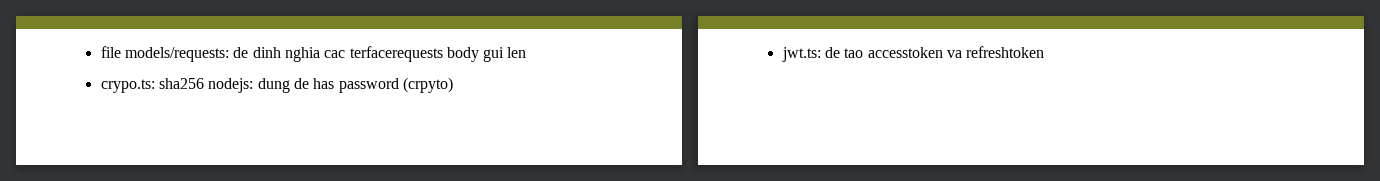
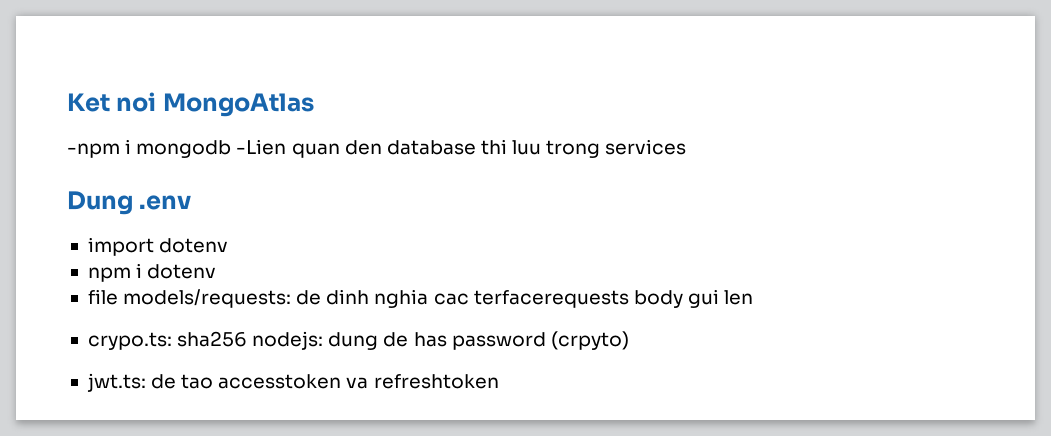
(100, 52) none -> [67,92,314,117] [67,139,687,158] [67,191,192,215] [87,237,229,256] [87,263,217,282] Ket noi MongoAtlas // -npm i mongodb -Lien quan den database thi luu trong services // Dung .env // import dotenv // npm i dotenv //

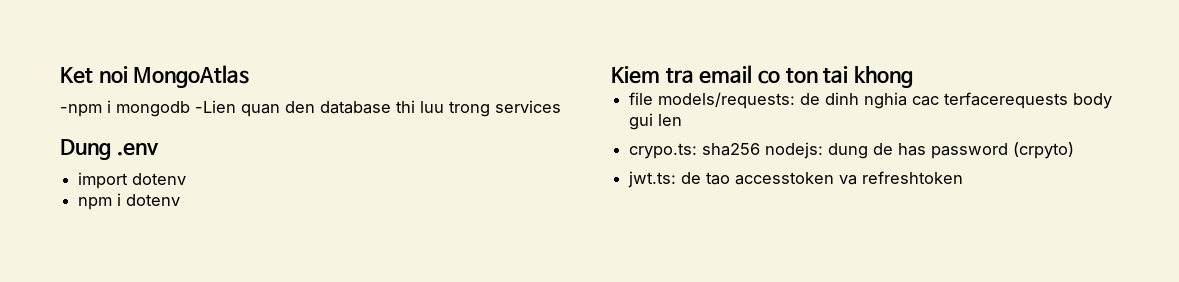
(217, 271) none -> [611,65,914,88] // Kiem tra email co ton tai khong

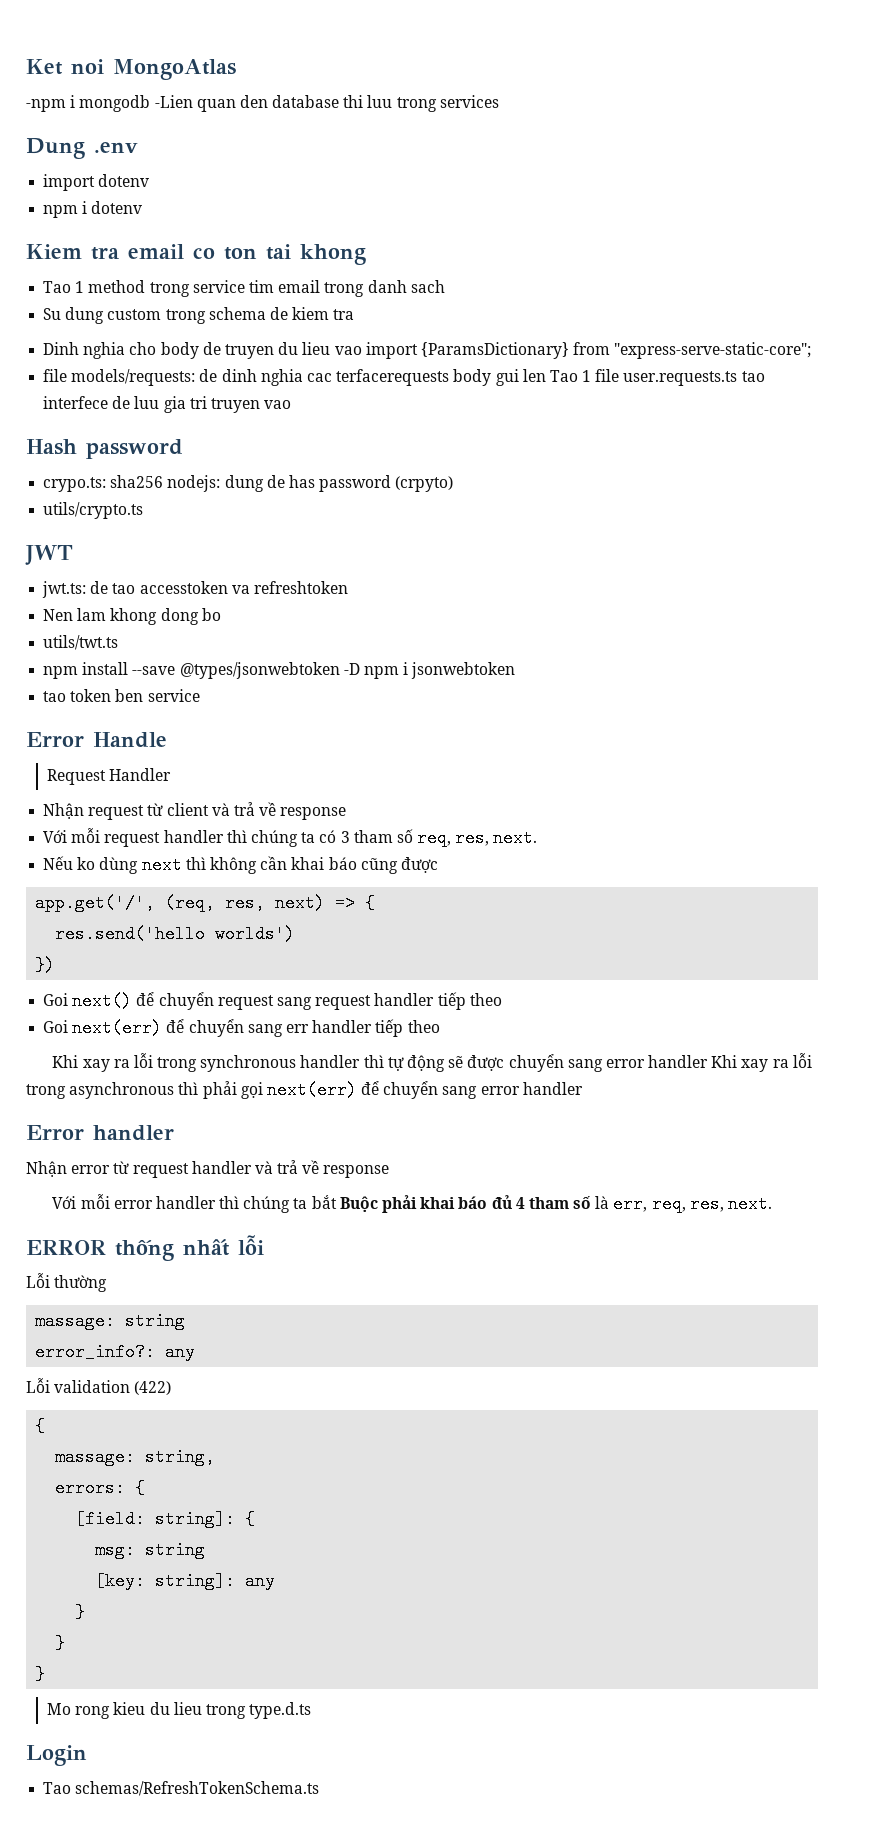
(914, 77) none -> [43,280,445,297] [43,307,355,324] [43,342,812,359] // Tao 1 method trong service tim email trong danh sach // Su dung custom trong schema de kiem tra // Dinh nghia cho body de truyen du lieu vao import {ParamsDictionary} from "express-serve-static-core";
(683, 120) none -> [549,369,765,386] [43,396,292,413] [26,439,183,459] Tao 1 file user.requests.ts tao interfece de luu gia tri truyen vao // Hash password
(1075, 150) none -> [43,502,144,519] [25,545,73,565] // utils/crypto.ts // JWT
(964, 177) none -> [43,608,221,625] [43,635,119,650] [43,662,516,679] [43,689,200,702] [26,732,167,748] [46,768,172,785] [43,802,347,820] [43,828,538,847] [43,856,438,874] [35,894,376,912] [55,925,296,943] [35,956,56,974] [43,992,502,1010] [43,1019,440,1037] [52,1053,812,1072] [26,1081,583,1099] [26,1125,174,1141] [26,1160,390,1178] [52,1194,773,1213] [26,1235,264,1261] [26,1273,108,1292] [35,1312,186,1330] [35,1343,196,1361] [26,1378,172,1395] [35,1417,46,1435] [55,1448,216,1466] [55,1479,146,1497] [75,1510,256,1528] [95,1541,206,1559] [95,1572,276,1590] [75,1603,86,1621] [55,1634,66,1652] [35,1665,46,1683] [46,1702,312,1719] [26,1745,87,1766] [43,1781,320,1796] // Nen lam khong dong bo // utils/twt.ts // npm install --save @types/jsonwebtoken -D npm i jsonwebtoken // tao token ben service // Error Handle // Request Handler // Nhận request từ client và trả về response // Với mỗi request handler thì chúng ta có 3 tham số req, res, next. // Nếu ko dùng next thì không cần khai báo cũng được // app.get('/', (req, res, next) => { // res.send('hello worlds') // }) // Goi next() để chuyển request sang request handler tiếp theo // Goi next(err) để chuyển sang err handler tiếp theo // Khi xay ra lỗi trong synchronous handler thì tự động sẽ được chuyển sang error handler Khi xay ra lỗi trong asynchronous thì phải gọi next(err) để chuyển sang error handler // Error handler // Nhận error từ request handler và trả về response // Với mỗi error handler thì chúng ta bắt Buộc phải khai báo đủ 4 tham số là err, req, res, next. // ERROR thống nhất lỗi // Lỗi thường // massage: string // error_info?: any // Lỗi validation (422) // { // massage: string, // errors: { // [field: string]: { // msg: string // [key: string]: any // } // } // } // Mo rong kieu du lieu trong type.d.ts // Login // Tao schemas/RefreshTokenSchema.ts

